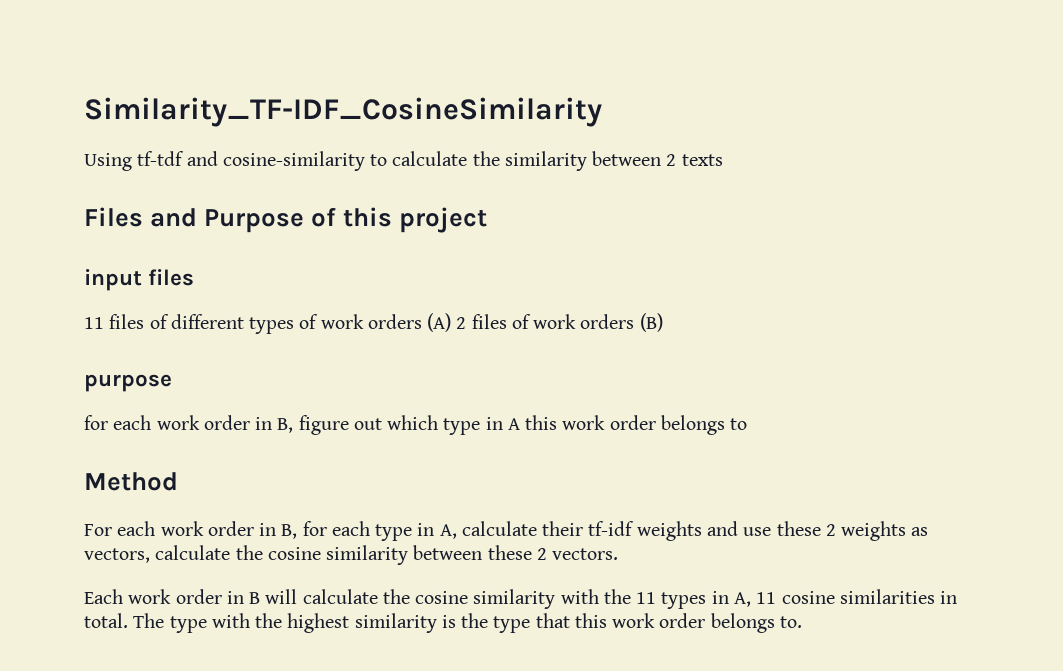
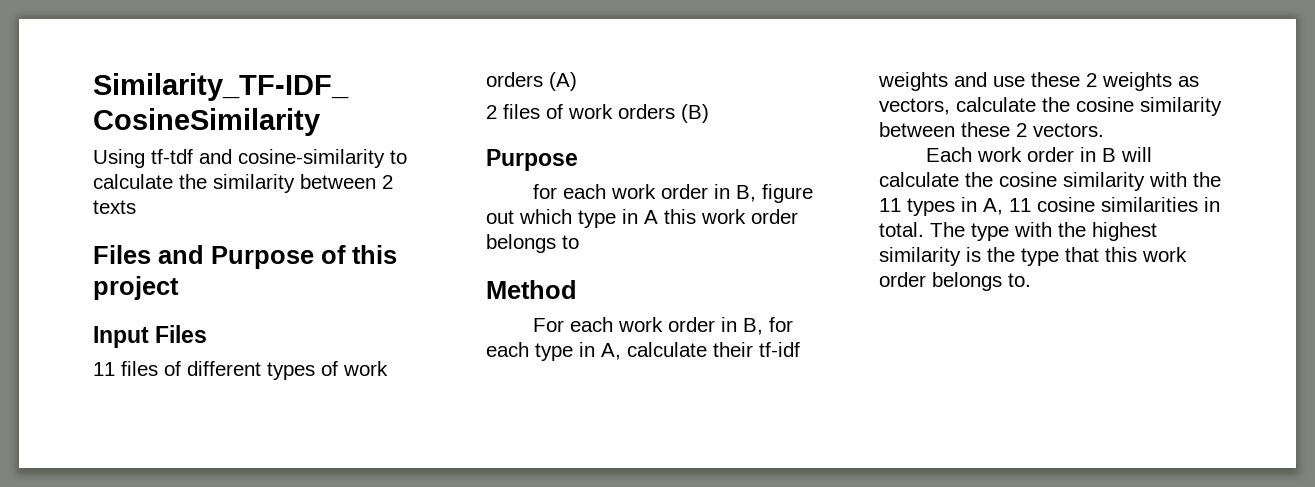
[84,269,195,291] input files -> [93,325,208,348] Input Files
(452, 322) none -> (577, 81) //
[84,374,172,392] purpose -> [486,149,578,171] Purpose

